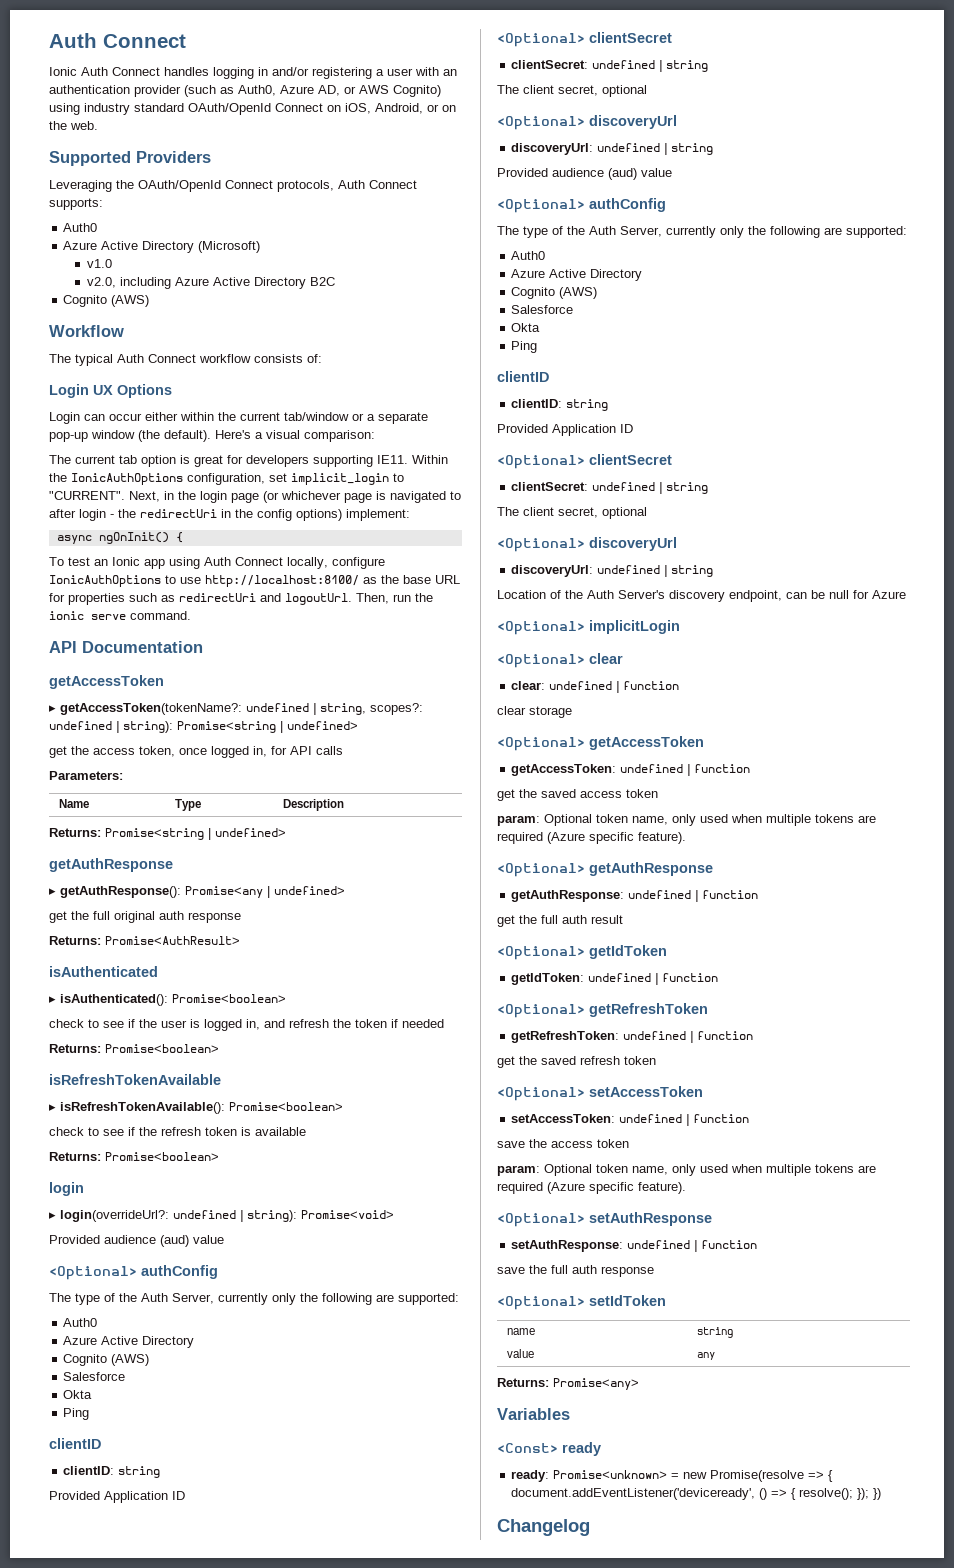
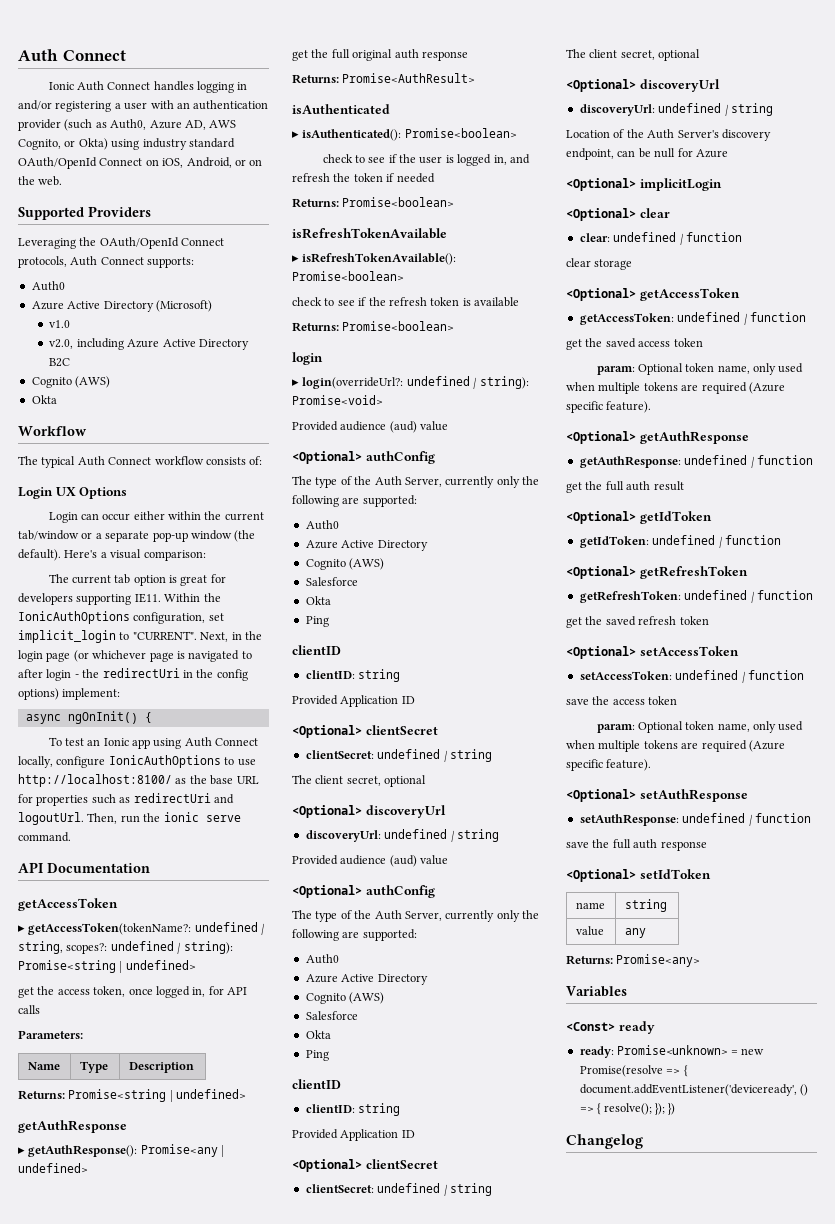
[344,85,441,97] or AWS Cognito) -> [209,120,237,128] [18,138,108,150] AWS Cognito, or Okta)
(150, 301) none -> [31,395,57,404] // Okta

